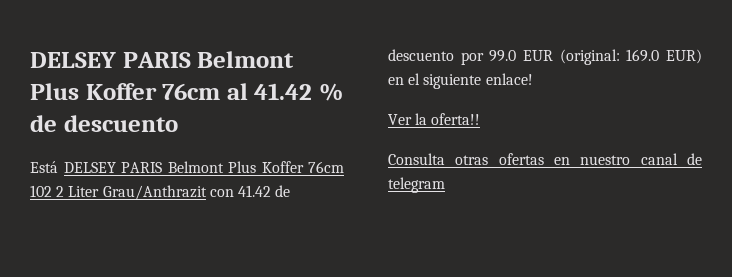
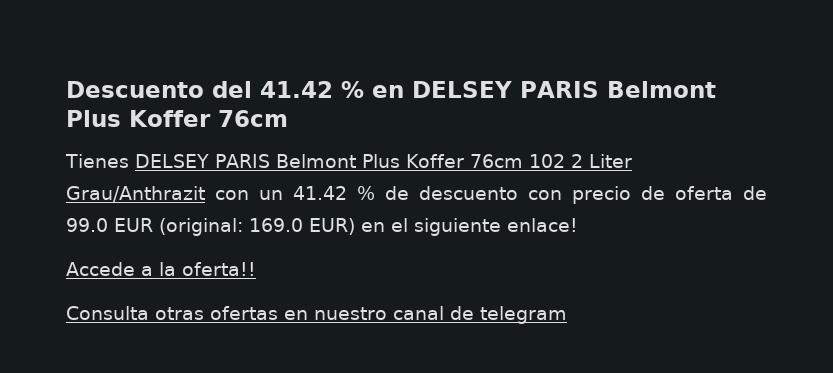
[30,51,295,68] [30,83,344,101] [30,115,178,132] [30,161,58,173] DELSEY PARIS Belmont Plus Koffer 76cm al 41.42 % de descuento // Está -> [66,81,716,98] [66,110,288,127] [65,154,129,168] Descuento del 41.42 % en DELSEY PARIS Belmont Plus Koffer 76cm // Tienes
[237,185,291,197] [388,49,484,65] 41.42 de descuento por -> [259,186,767,204] un 41.42 % de descuento con precio de oferta de
[388,114,412,125] Ver -> [66,262,153,276] Accede a

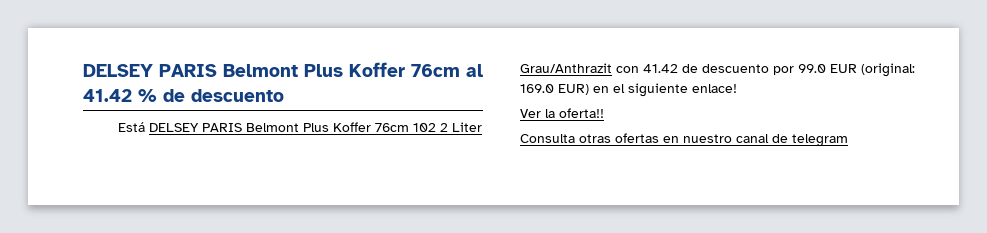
[66,81,716,98] [66,110,288,127] [65,154,129,168] Descuento del 41.42 % en DELSEY PARIS Belmont Plus Koffer 76cm // Tienes -> [83,62,483,77] [83,89,284,102] [118,122,146,132] DELSEY PARIS Belmont Plus Koffer 76cm al 41.42 % de descuento // Está
[259,186,767,204] un 41.42 % de descuento con precio de oferta de -> [643,64,794,75] 41.42 de descuento por
[66,262,153,276] Accede a -> [520,109,541,118] Ver

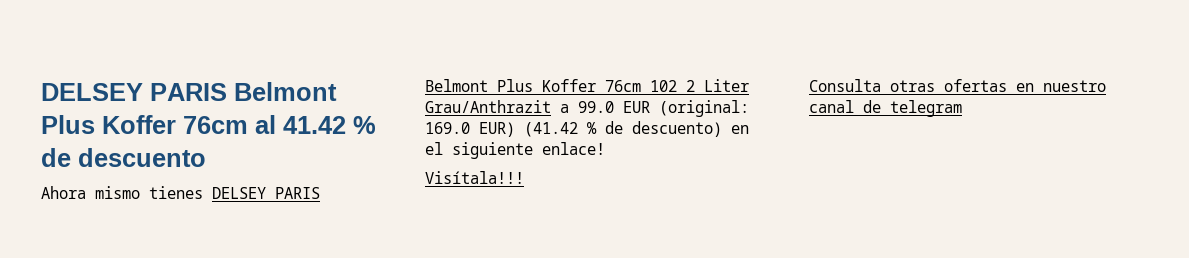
[118,122,146,132] Está -> [41,186,203,199] Ahora mismo tienes
[616,64,794,75] con 41.42 de descuento por -> [560,104,569,113] a
(589, 89) none -> [524,121,722,137] (41.42 % de descuento)
[520,108,604,118] Ver la oferta!! -> [425,171,524,184] Visítala!!!

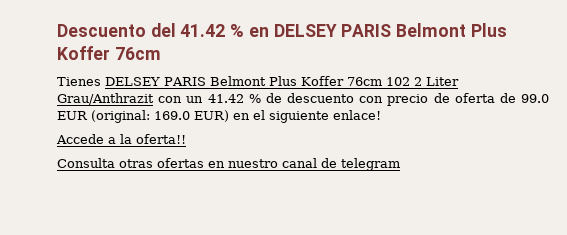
[41,82,337,101] [41,115,376,134] [41,148,206,167] [41,186,203,199] DELSEY PARIS Belmont Plus Koffer 76cm al 41.42 % de descuento // Ahora mismo tienes -> [57,23,507,37] [57,46,161,60] [57,77,101,86] Descuento del 41.42 % en DELSEY PARIS Belmont Plus Koffer 76cm // Tienes
[560,104,569,113] a -> [158,93,516,106] con un 41.42 % de descuento con precio de oferta de
[524,121,722,137] (41.42 % de descuento) -> (229, 116) none
[425,171,524,184] Visítala!!! -> [56,134,186,144] Accede a la oferta!!

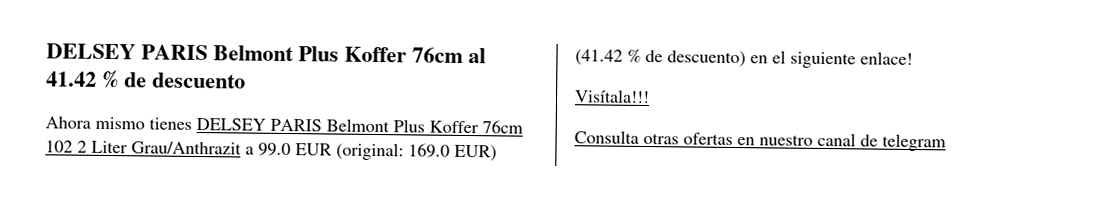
[57,23,507,37] [57,46,161,60] [57,77,101,86] Descuento del 41.42 % en DELSEY PARIS Belmont Plus Koffer 76cm // Tienes -> [46,43,486,64] [46,69,246,89] [45,116,192,130] DELSEY PARIS Belmont Plus Koffer 76cm al 41.42 % de descuento // Ahora mismo tienes
[158,93,516,106] con un 41.42 % de descuento con precio de oferta de -> [245,146,254,155] a
(229, 116) none -> [575,48,746,68] (41.42 % de descuento)
[56,134,186,144] Accede a la oferta!! -> [574,89,650,104] Visítala!!!

